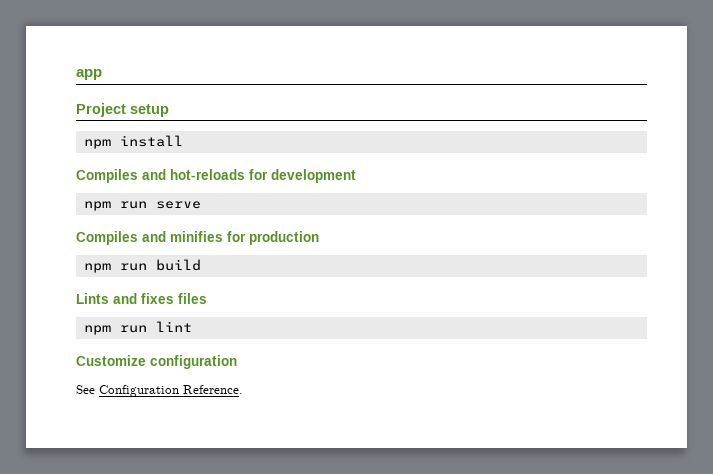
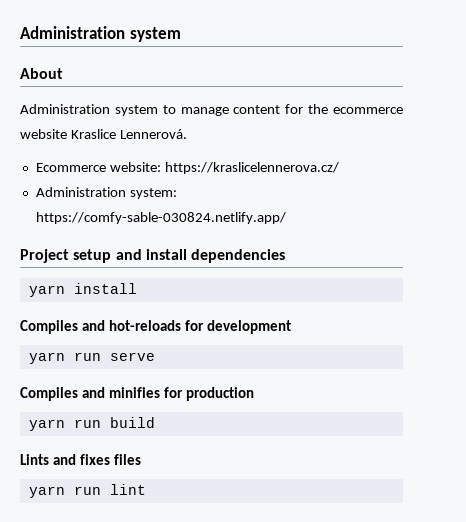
[76,69,102,80] [76,103,169,117] [83,139,111,149] app // Project setup // npm -> [20,26,181,42] [20,68,63,79] [20,104,404,116] [20,129,187,139] [35,162,339,174] [35,187,177,199] [35,212,286,224] [20,249,286,263] [28,285,65,297] Administration system // About // Administration system to manage content for the ecommerce website Kraslice Lennerová. // Ecommerce website: https://kraslicelennerova.cz/ // Administration system: https://comfy-sable-030824.netlify.app/ // Project setup and install dependencies // yarn
[83,201,111,211] npm -> [28,352,65,364] yarn
[83,263,111,273] npm -> [28,419,65,431] yarn
[83,325,111,335] npm -> [28,486,65,498] yarn
[76,355,237,369] [76,385,243,397] // Customize configuration // See Configuration Reference. -> (146, 489) none

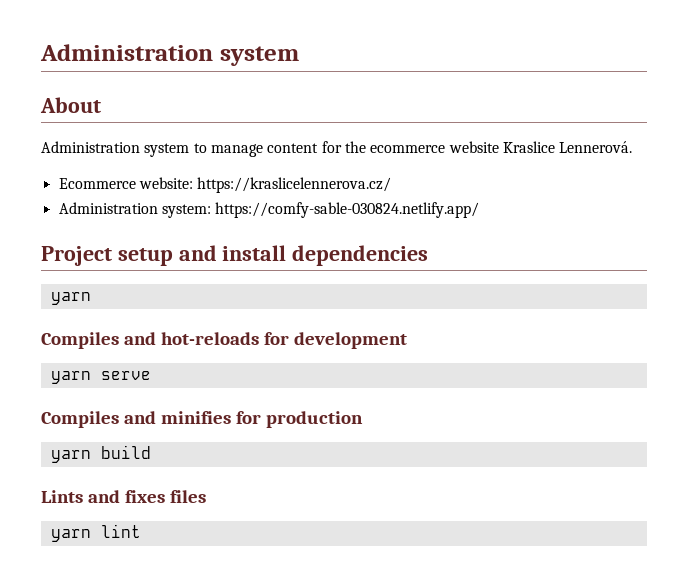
[73,283,137,294] install -> (91, 298) none
[73,352,101,361] run -> (91, 377) none
[73,419,101,428] run -> (91, 456) none
[73,486,101,495] run -> (91, 535) none

